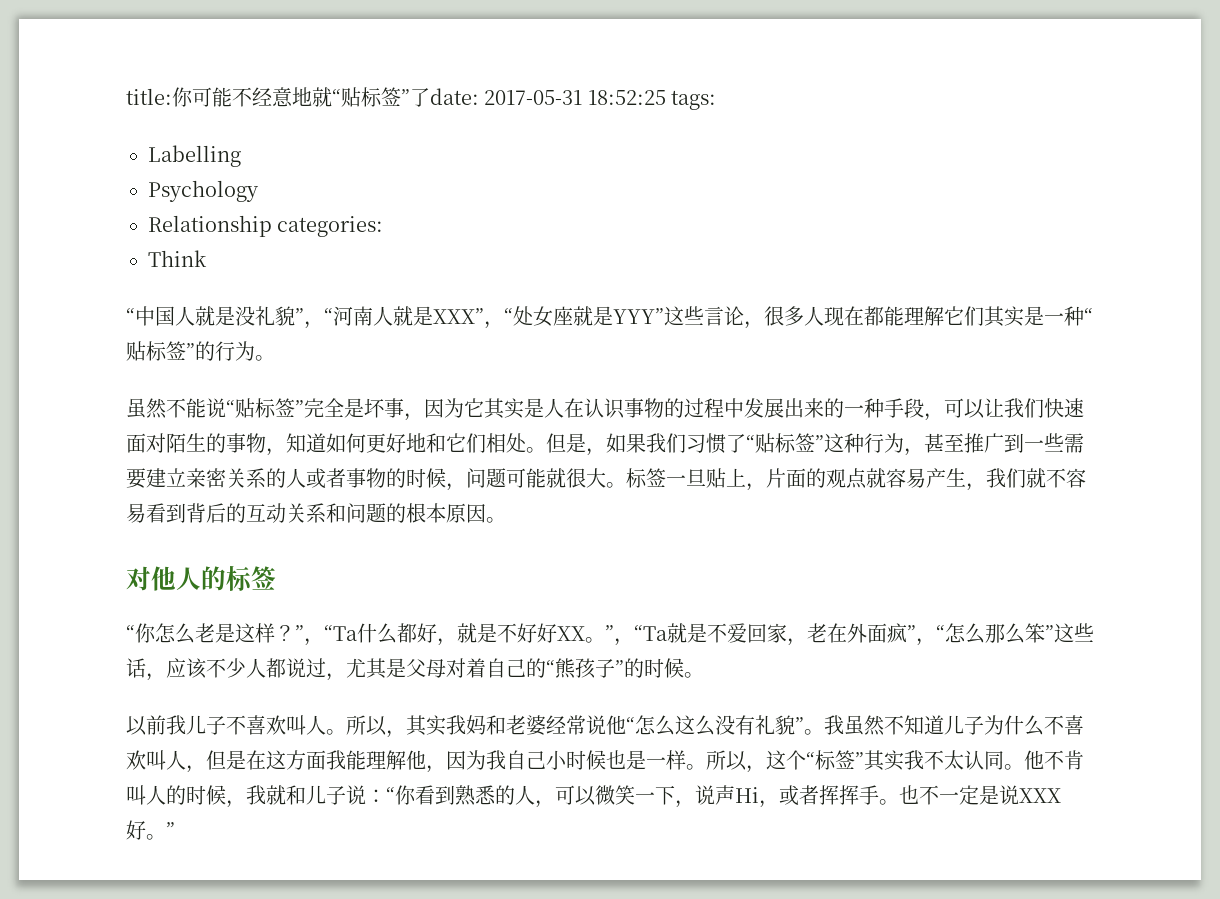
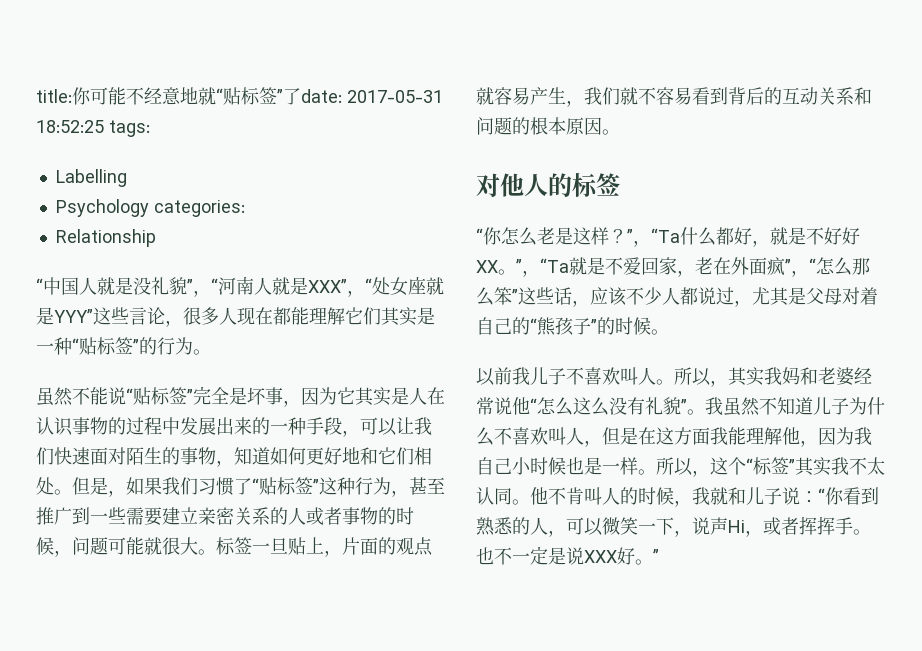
(259, 191) none -> [153,200,245,217] categories:
[277,216,384,237] [148,250,207,267] categories: // Think -> (156, 238) none

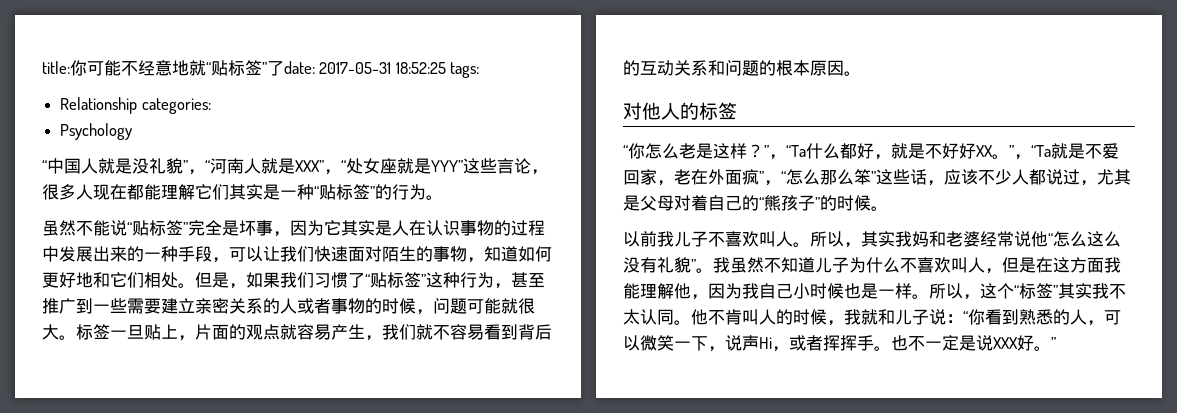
[55,169,127,187] Labelling -> [60,97,211,114] Relationship categories:
[153,200,245,217] [55,229,156,247] categories: // Relationship -> (133, 131) none

